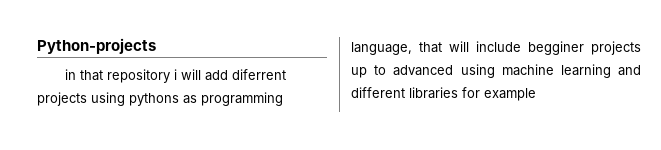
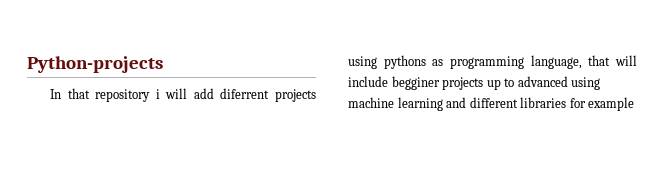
[65,69,77,80] in -> [50,89,62,99] In

